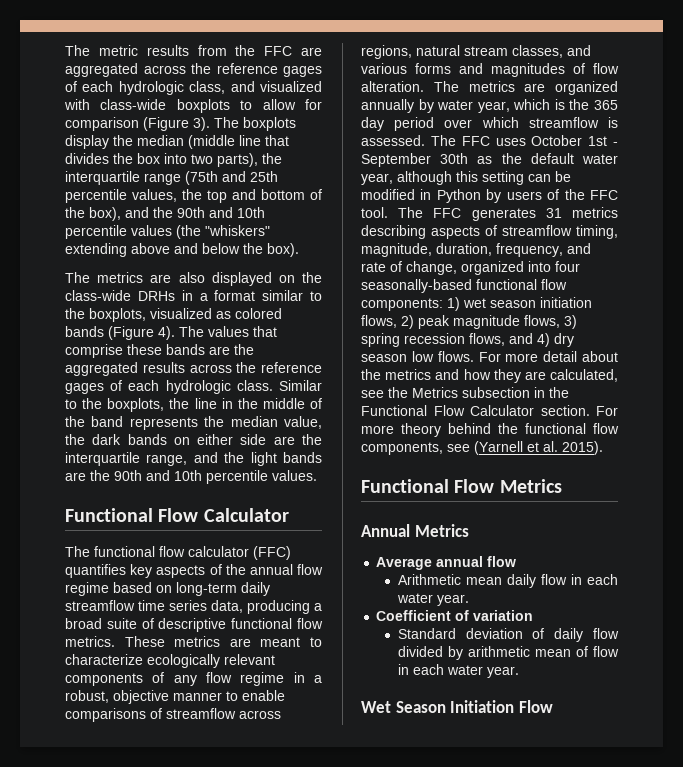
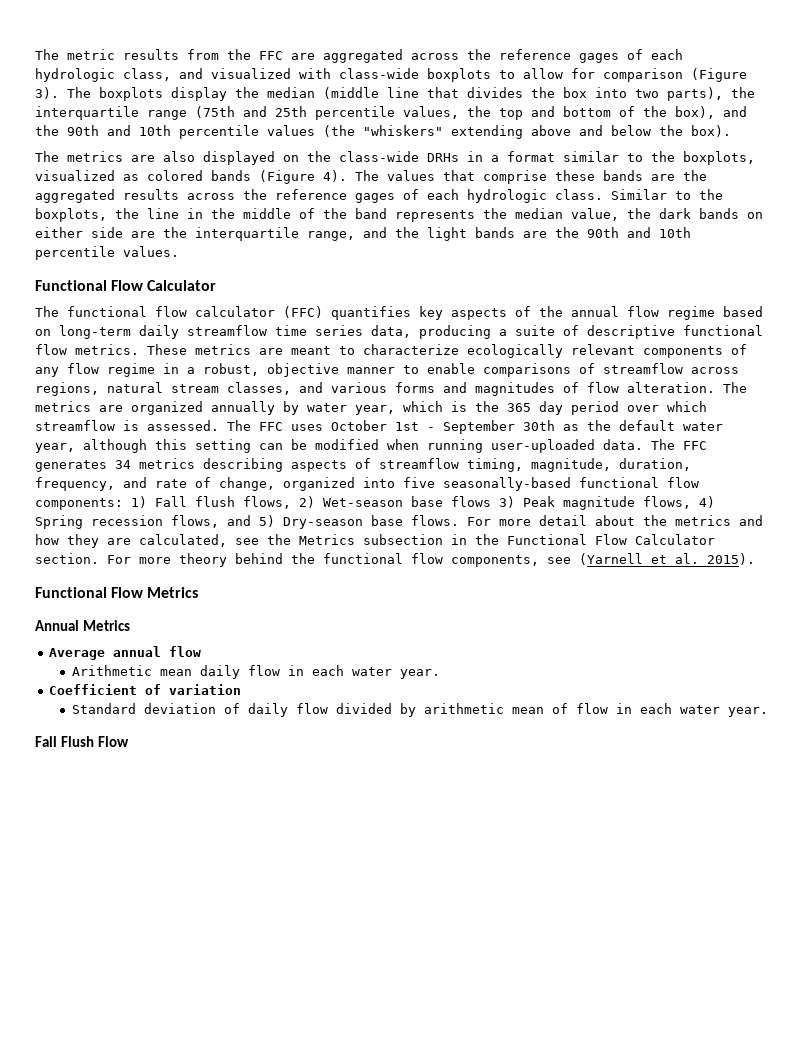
[65,618,102,629] broad -> (507, 332) none
[420,189,618,203] [361,207,388,218] in Python by users of the FFC tool. -> [387,439,643,453] when running user-uploaded data.
[545,208,562,218] 31 -> [115,460,131,469] 34
[555,261,580,272] four -> [403,477,435,488] five
[463,297,592,308] [361,315,577,329] [361,333,574,347] [361,351,434,362] wet season initiation flows, 2) peak magnitude flows, 3) spring recession flows, and 4) dry season low -> [155,496,715,510] [35,515,403,529] Fall flush flows, 2) Wet-season base flows 3) Peak magnitude flows, 4) Spring recession flows, and 5) Dry-season base
[361,700,515,713] Wet Season Initiation -> [35,736,94,747] Fall Flush

